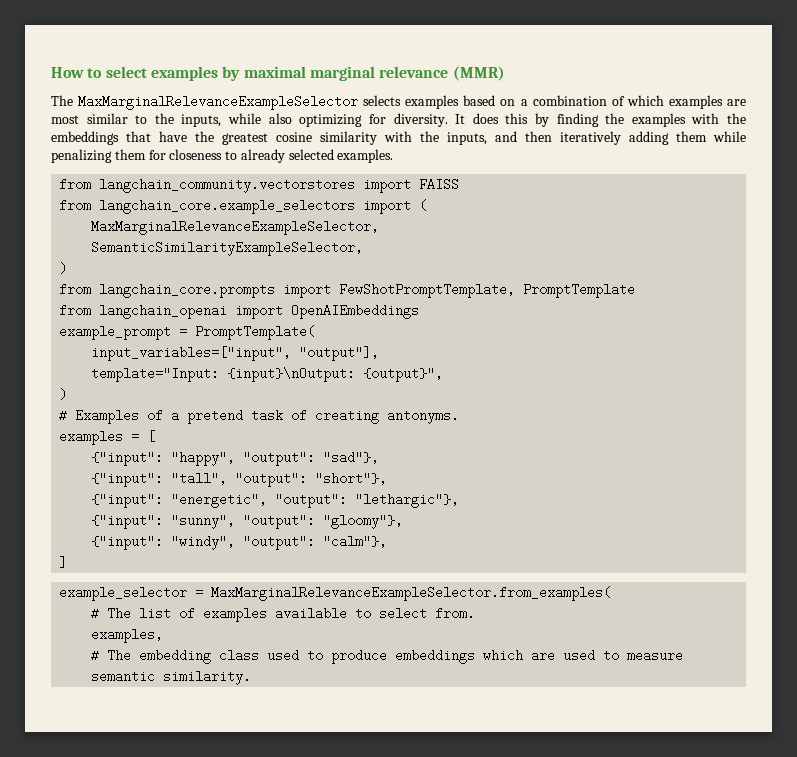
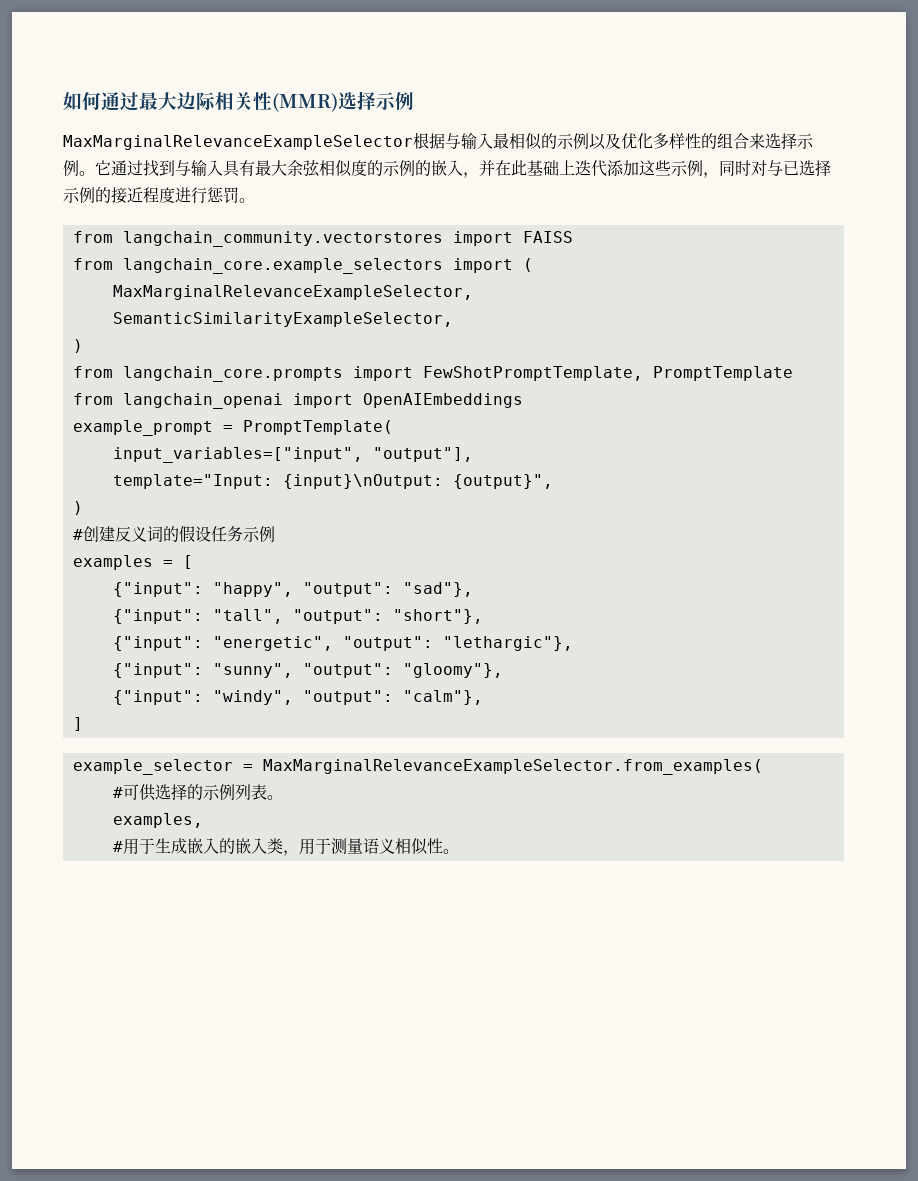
[51,66,505,81] [51,95,747,110] [51,113,746,127] [51,131,746,145] [51,149,394,163] How to select examples by maximal marginal relevance (MMR) // The MaxMarginalRelevanceExampleSelector selects examples based on a combination of which examples are most similar to the inputs, while also optimizing for diversity. It does this by finding the examples with the embeddings that have the greatest cosine similarity with the inputs, and then iteratively adding them while penalizing them for closeness to already selected examples. -> [63,91,414,112] [63,132,814,150] [63,159,831,178] [63,187,255,204] 如何通过最大边际相关性(MMR)选择示例 // MaxMarginalRelevanceExampleSelector根据与输入最相似的示例以及优化多样性的组合来选择示例。它通过找到与输入具有最大余弦相似度的示例的嵌入，并在此基础上迭代添加这些示例，同时对与已选择示例的接近程度进行惩罚。
[75,409,460,424] Examples of a pretend task of creating antonyms. -> [82,526,275,542] 创建反义词的假设任务示例
[107,607,476,622] [91,628,164,643] [91,649,684,664] [91,670,252,685] The list of examples available to select from. // examples, // # The embedding class used to produce embeddings which are used to measure semantic similarity. -> [122,784,283,801] [112,813,203,828] [112,838,459,856] 可供选择的示例列表。 // examples, // #用于生成嵌入的嵌入类，用于测量语义相似性。

